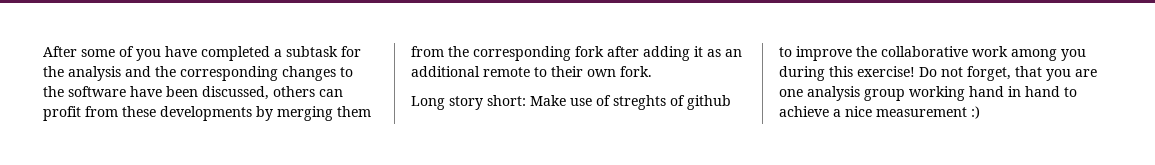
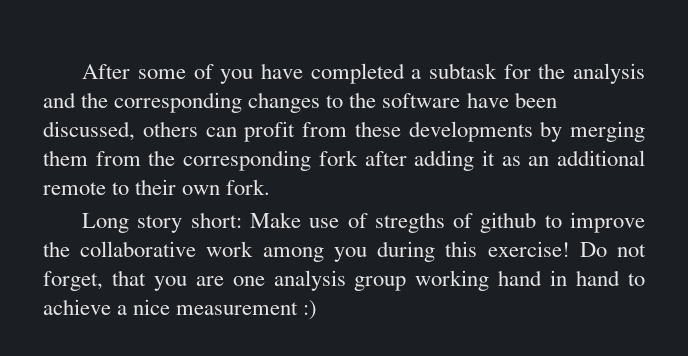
[613,95,666,110] streghts -> [374,212,445,233] stregths

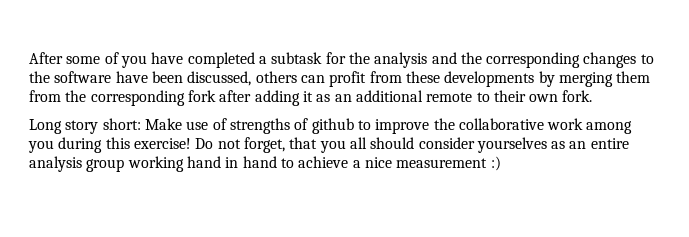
[374,212,445,233] stregths -> [229,118,290,134] strengths
[195,276,265,286] are one -> [349,137,629,153] all should consider yourselves as an entire

